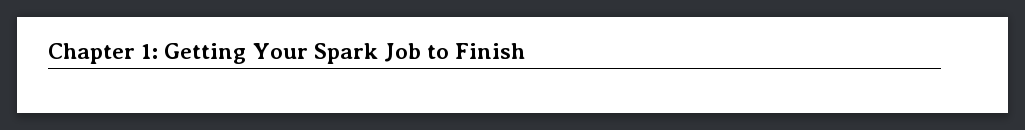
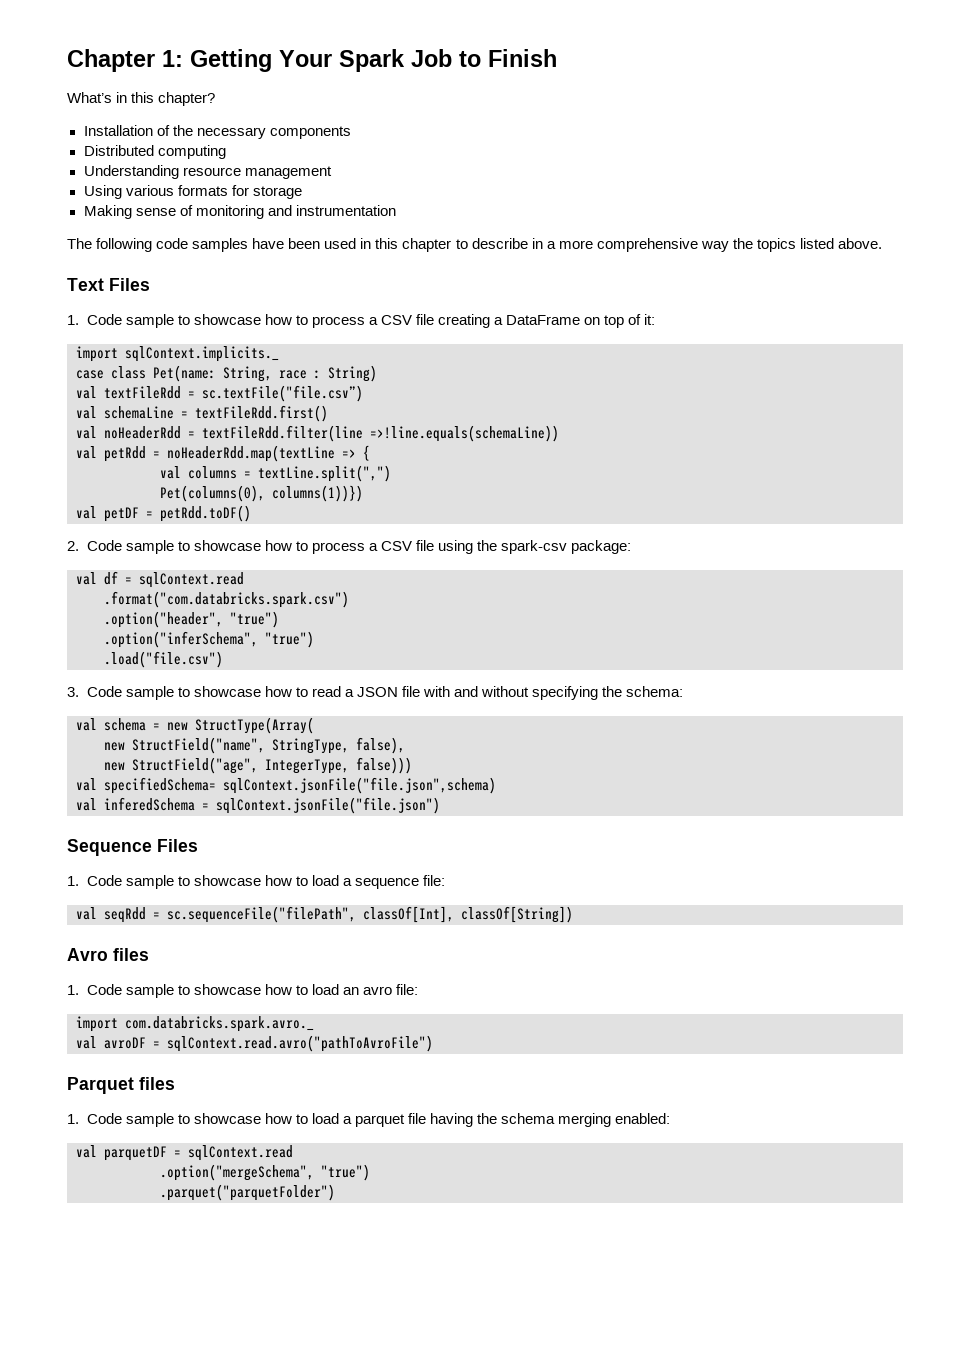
(526, 51) none -> [67,92,216,106] [83,125,351,139] [83,145,226,159] [83,165,332,179] [83,185,302,199] [83,205,396,219] [67,238,882,252] [67,278,150,291] [67,314,656,328] [76,346,279,362] [76,365,377,382] [76,385,363,402] [76,405,328,422] [76,425,559,442] [76,445,370,462] [160,465,391,482] [160,485,363,502] [76,505,251,522] [67,540,632,554] [76,571,244,588] [104,591,349,608] [104,611,279,628] [104,631,314,648] [104,651,223,668] [67,686,684,700] [76,717,314,734] [104,737,405,754] [104,757,412,774] [76,777,496,794] [76,797,440,814] [67,839,198,856] [67,875,445,889] [76,906,573,923] [67,948,149,961] [67,984,418,998] [76,1016,314,1032] [76,1035,433,1052] [67,1077,175,1094] [67,1113,671,1127] [76,1145,293,1161] [160,1164,370,1181] [160,1184,335,1201] // What’s in this chapter? // Installation of the necessary components // Distributed computing // Understanding resource management // Using various formats for storage // Making sense of monitoring and instrumentation // The following code samples have been used in this chapter to describe in a more comprehensive way the topics listed above. // Text Files // 1. Code sample to showcase how to process a CSV file creating a DataFrame on top of it: // import sqlContext.implicits._ // case class Pet(name: String, race : String) // val textFileRdd = sc.textFile("file.csv”) // val schemaLine = textFileRdd.first() // val noHeaderRdd = textFileRdd.filter(line =>!line.equals(schemaLine)) // val petRdd = noHeaderRdd.map(textLine => { // val columns = textLine.split(",") // Pet(columns(0), columns(1))}) // val petDF = petRdd.toDF() // 2. Code sample to showcase how to process a CSV file using the spark-csv package: // val df = sqlContext.read // .format("com.databricks.spark.csv") // .option("header", "true") // .option("inferSchema", "true") // .load("file.csv") // 3. Code sample to showcase how to read a JSON file with and without specifying the schema: // val schema = new StructType(Array( // new StructField("name", StringType, false), // new StructField("age", IntegerType, false))) // val specifiedSchema= sqlContext.jsonFile("file.json",schema) // val inferedSchema = sqlContext.jsonFile("file.json") // Sequence Files // 1. Code sample to showcase how to load a sequence file: // val seqRdd = sc.sequenceFile("filePath", classOf[Int], classOf[String]) // Avro files // 1. Code sample to showcase how to load an avro file: // import com.databricks.spark.avro._ // val avroDF = sqlContext.read.avro("pathToAvroFile") // Parquet files // 1. Code sample to showcase how to load a parquet file having the schema merging enabled: // val parquetDF = sqlContext.read // .option("mergeSchema", "true") // .parquet("parquetFolder")

